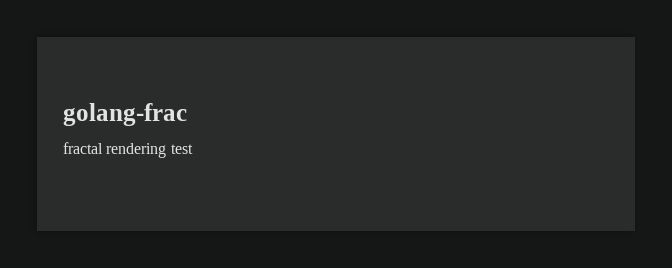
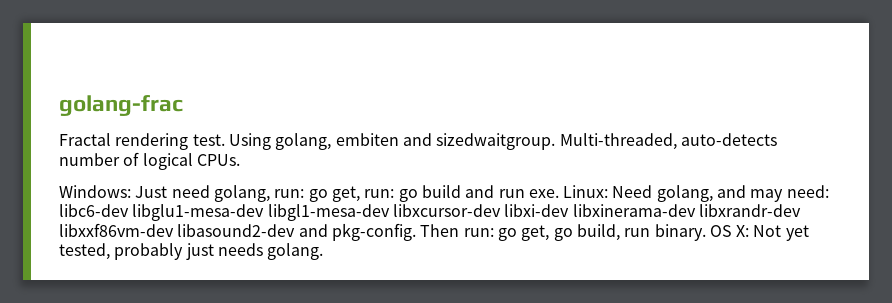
[63,142,193,158] fractal rendering test -> [59,133,777,150] [59,152,240,170] [59,185,829,202] [59,204,801,221] [59,223,809,241] [59,243,324,260] Fractal rendering test. Using golang, embiten and sizedwaitgroup. Multi-threaded, auto-detects number of logical CPUs. // Windows: Just need golang, run: go get, run: go build and run exe. Linux: Need golang, and may need: libc6-dev libglu1-mesa-dev libgl1-mesa-dev libxcursor-dev libxi-dev libxinerama-dev libxrandr-dev libxxf86vm-dev libasound2-dev and pkg-config. Then run: go get, go build, run binary. OS X: Not yet tested, probably just needs golang.

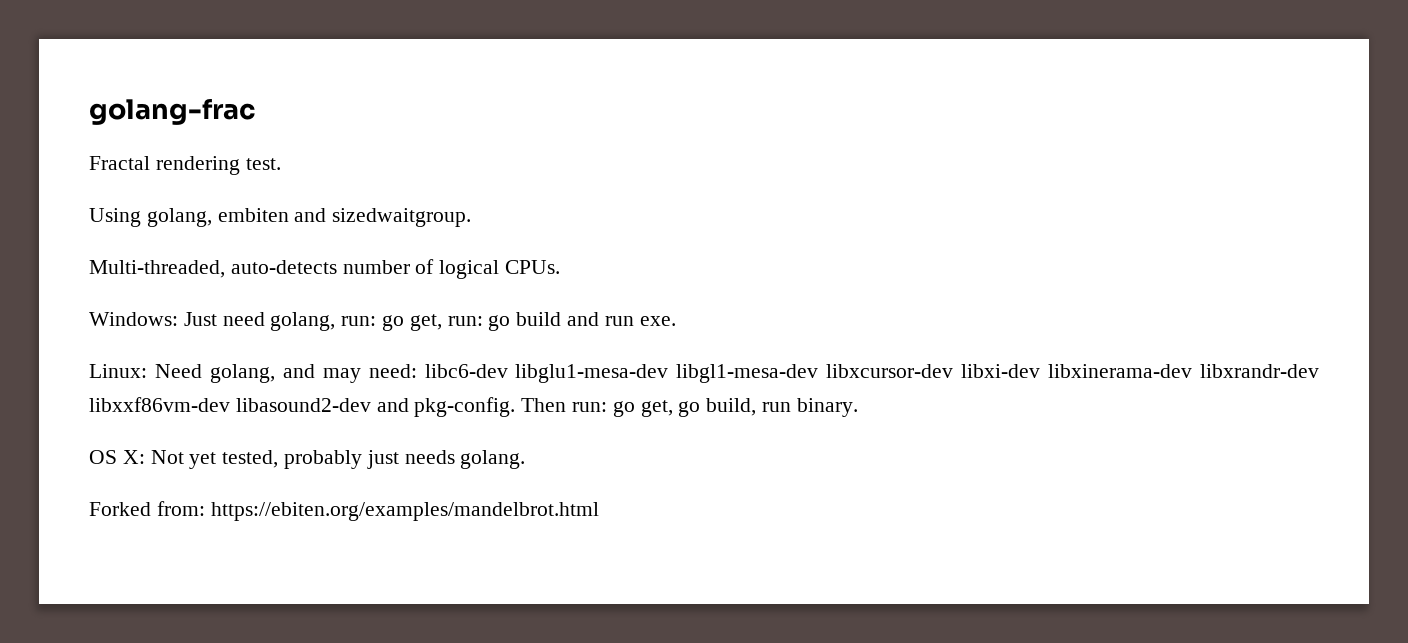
(225, 140) none -> (281, 164) //
(556, 141) none -> (472, 217) //
(559, 193) none -> (676, 321) //
(706, 232) none -> (858, 407) //
(324, 251) none -> [89,501,599,521] // Forked from: https://ebiten.org/examples/mandelbrot.html

